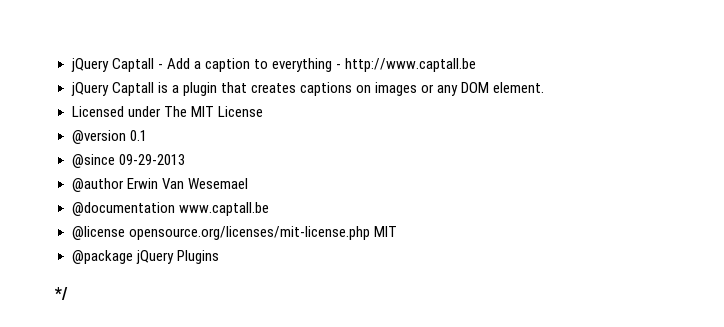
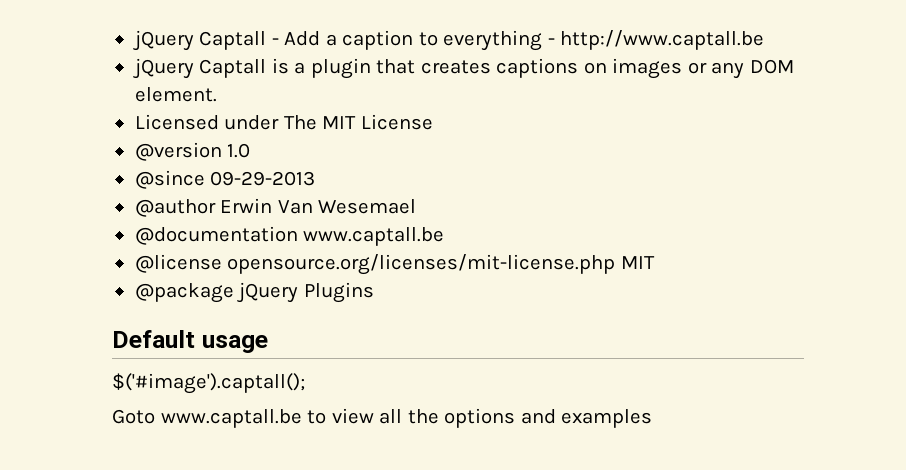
[129,130,147,141] 0.1 -> [227,143,251,158] 1.0
[54,287,68,300] */ -> [112,330,268,353] [112,373,305,394] [112,408,653,428] Default usage // $('#image').captall(); // Goto www.captall.be to view all the options and examples

